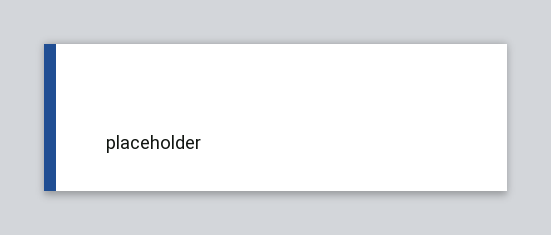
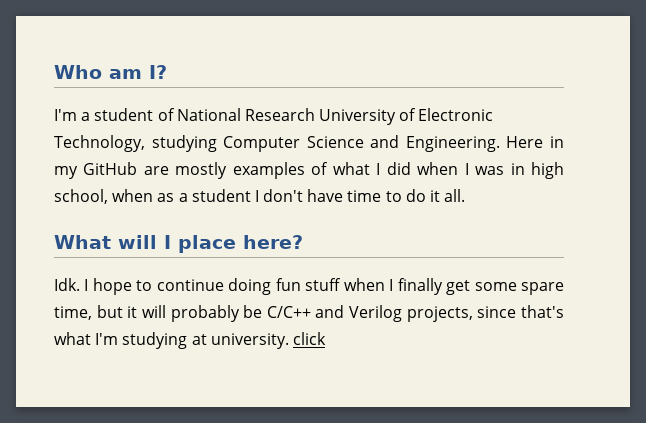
[106,135,201,153] placeholder -> [54,65,167,79] [54,108,494,125] [54,135,564,152] [54,162,564,179] [54,189,466,204] [54,235,303,253] [54,278,564,295] [54,305,564,322] [54,332,326,349] Who am I? // I'm a student of National Research University of Electronic Technology, studying Computer Science and Engineering. Here in my GitHub are mostly examples of what I did when I was in high school, when as a student I don't have time to do it all. // What will I place here? // Idk. I hope to continue doing fun stuff when I finally get some spare time, but it will probably be C/C++ and Verilog projects, since that's what I'm studying at university. click

